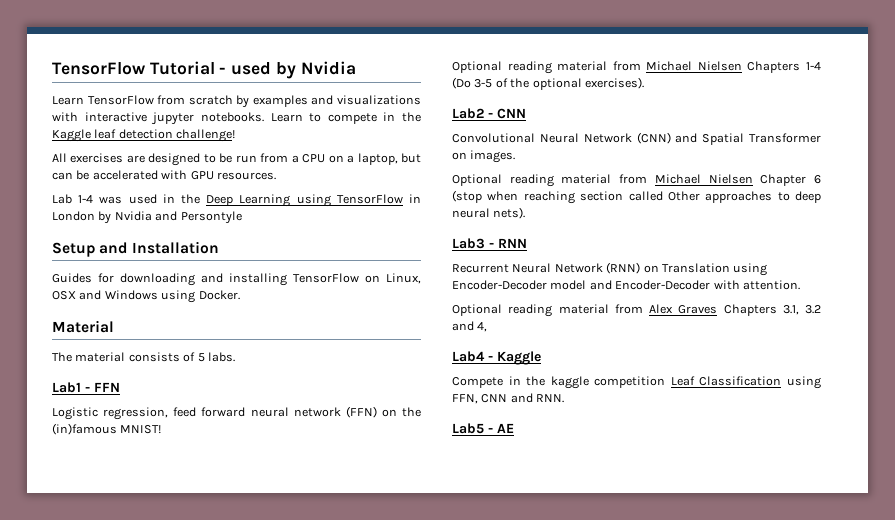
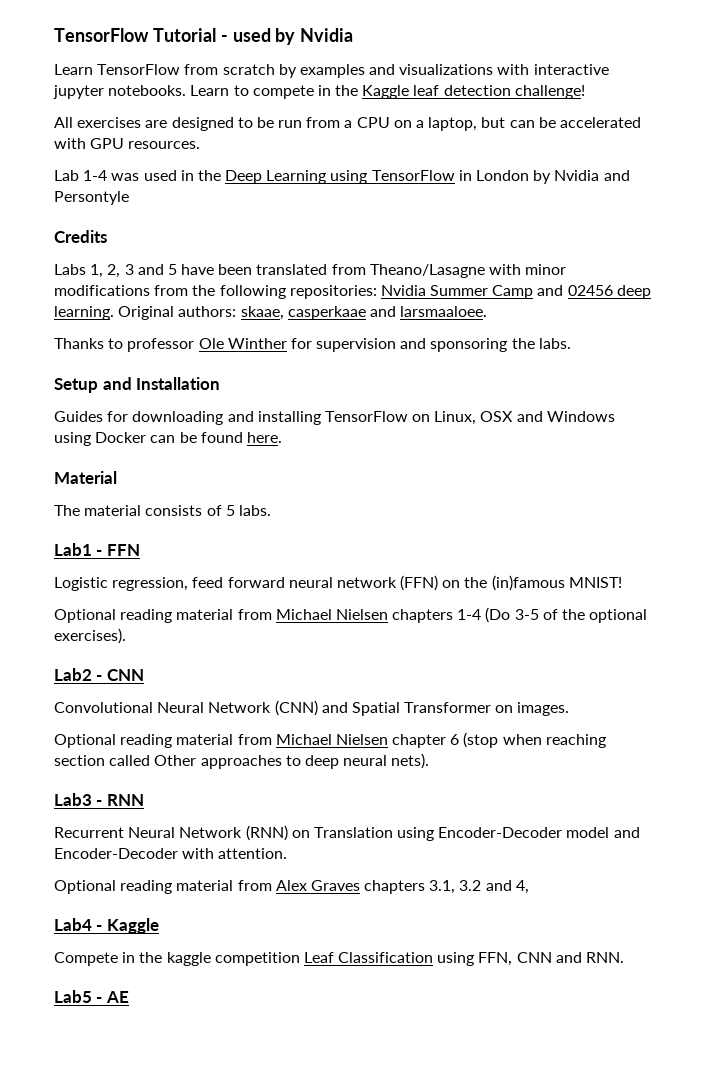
(242, 217) none -> [54,230,107,243] [54,264,567,278] [54,285,651,299] [54,306,488,320] [54,338,571,352] // Credits // Labs 1, 2, 3 and 5 have been translated from Theano/Lasagne with minor modifications from the following repositories: Nvidia Summer Camp and 02456 deep learning. Original authors: skaae, casperkaae and larsmaaloee. // Thanks to professor Ole Winther for supervision and sponsoring the labs.
[198,290,240,300] Docker. -> [95,432,282,443] Docker can be found here.
[747,61,801,73] Chapters -> [392,609,454,623] chapters
[760,174,807,186] Chapter -> [392,734,447,748] chapter
[723,304,777,316] Chapters -> [364,880,426,894] chapters

